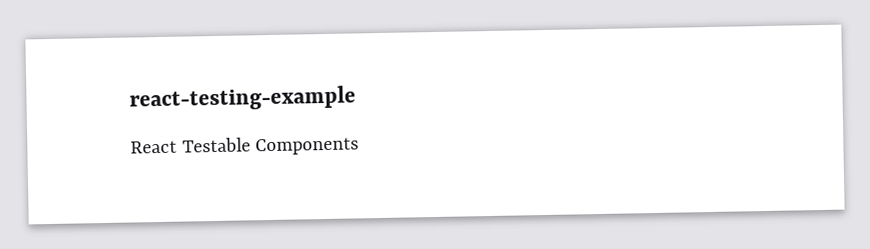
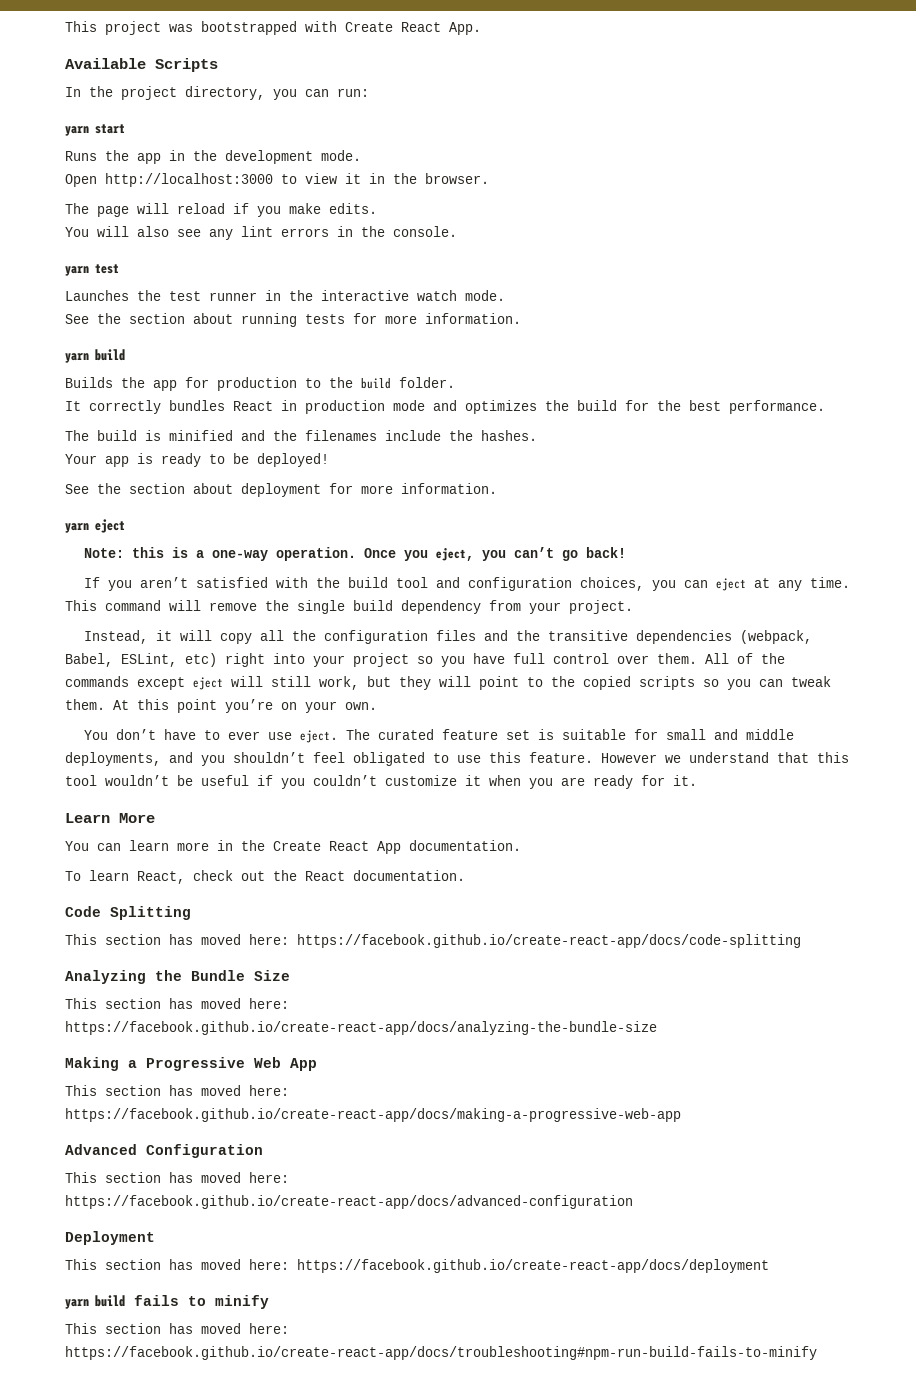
[129,85,356,112] [130,137,360,156] react-testing-example // React Testable Components -> [65,21,481,35] [65,58,218,72] [65,86,369,100] [65,124,125,136] [65,150,361,164] [65,173,489,187] [65,203,377,217] [65,226,457,240] [65,264,119,276] [65,290,505,301] [65,313,521,327] [65,349,125,363] [65,377,455,391] [65,400,825,414] [65,430,537,441] [65,453,329,467] [65,483,497,497] [65,519,125,533] [84,547,627,561] [84,577,851,591] [65,600,633,614] [84,630,813,644] [65,653,785,667] [65,676,831,690] [65,699,377,713] [84,729,795,743] [65,752,849,766] [65,775,697,789] [65,813,155,823] [65,840,521,854] [65,870,465,884] [65,906,191,920] [65,934,801,948] [65,970,290,984] [65,998,289,1009] [65,1021,657,1035] [65,1057,317,1071] [65,1085,289,1096] [65,1108,681,1122] [65,1144,263,1158] [65,1172,289,1183] [65,1195,633,1209] [65,1231,155,1245] [65,1259,769,1273] [65,1295,269,1309] [65,1323,289,1334] [65,1346,817,1360] This project was bootstrapped with Create React App. // Available Scripts // In the project directory, you can run: // yarn start // Runs the app in the development mode. // Open http://localhost:3000 to view it in the browser. // The page will reload if you make edits. // You will also see any lint errors in the console. // yarn test // Launches the test runner in the interactive watch mode. // See the section about running tests for more information. // yarn build // Builds the app for production to the build folder. // It correctly bundles React in production mode and optimizes the build for the best performance. // The build is minified and the filenames include the hashes. // Your app is ready to be deployed! // See the section about deployment for more information. // yarn eject // Note: this is a one-way operation. Once you eject, you can’t go back! // If you aren’t satisfied with the build tool and configuration choices, you can eject at any time. This command will remove the single build dependency from your project. // Instead, it will copy all the configuration files and the transitive dependencies (webpack, Babel, ESLint, etc) right into your project so you have full control over them. All of the commands except eject will still work, but they will point to the copied scripts so you can tweak them. At this point you’re on your own. // You don’t have to ever use eject. The curated feature set is suitable for small and middle deployments, and you shouldn’t feel obligated to use this feature. However we understand that this tool wouldn’t be useful if you couldn’t customize it when you are ready for it. // Learn More // You can learn more in the Create React App documentation. // To learn React, check out the React documentation. // Code Splitting // This section has moved here: https://facebook.github.io/create-react-app/docs/code-splitting // Analyzing the Bundle Size // This section has moved here: https://facebook.github.io/create-react-app/docs/analyzing-the-bundle-size // Making a Progressive Web App // This section has moved here: https://facebook.github.io/create-react-app/docs/making-a-progressive-web-app // Advanced Configuration // This section has moved here: https://facebook.github.io/create-react-app/docs/advanced-configuration // Deployment // This section has moved here: https://facebook.github.io/create-react-app/docs/deployment // yarn build fails to minify // This section has moved here: https://facebook.github.io/create-react-app/docs/troubleshooting#npm-run-build-fails-to-minify

